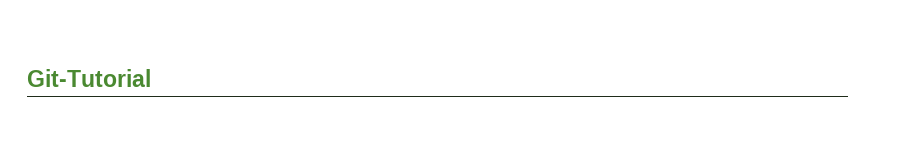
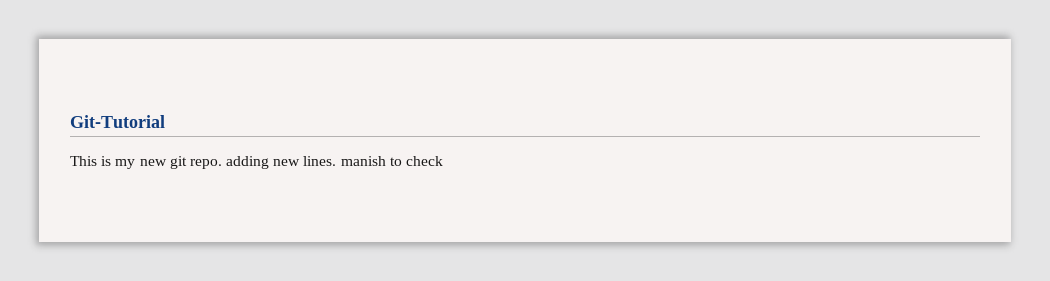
(151, 78) none -> [70,156,444,169] // This is my new git repo. adding new lines. manish to check

